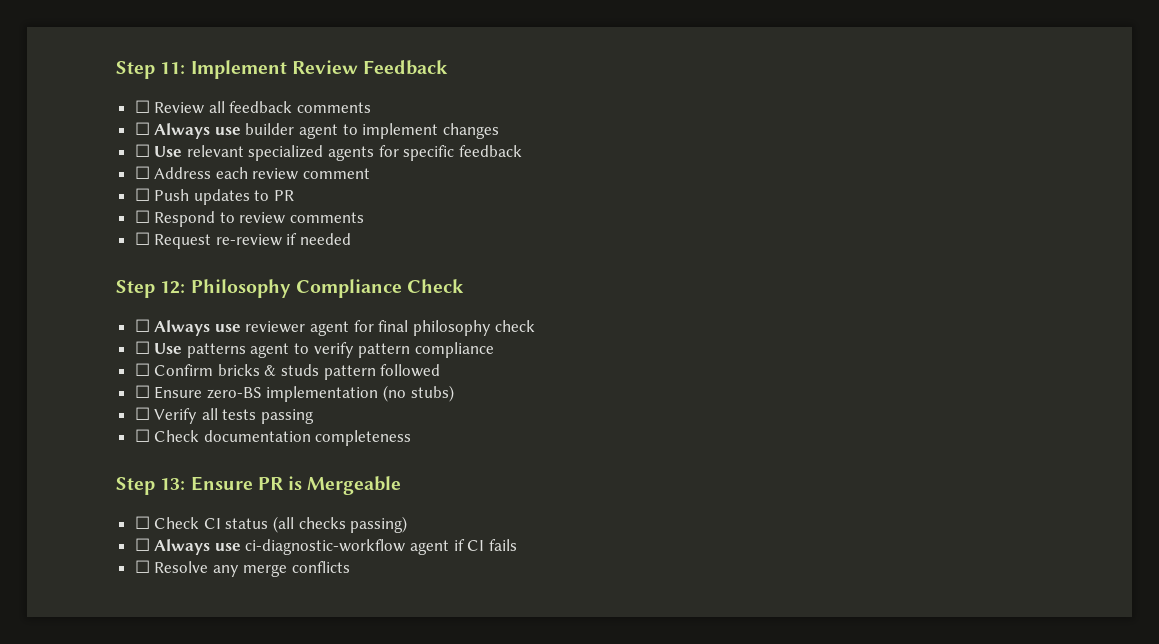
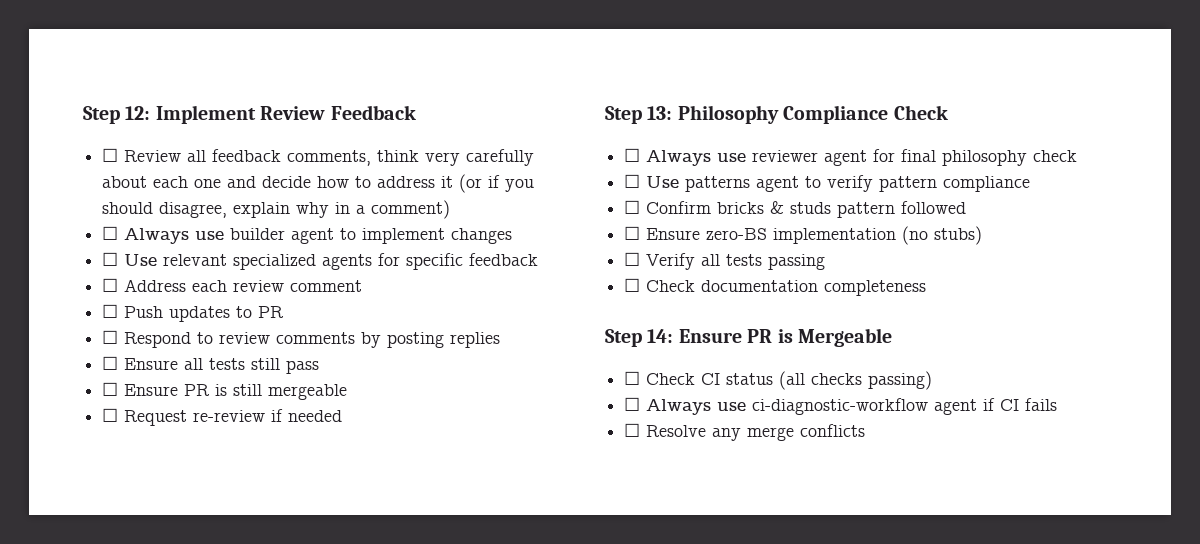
[116,61,186,79] Step 11: -> [83,106,151,124] Step 12:
[297,102,372,113] comments -> [287,149,535,166] [102,174,535,193] [102,200,451,219] comments, think very carefully about each one and decide how to address it (or if you should disagree, explain why in a comment)
(365, 217) none -> [361,332,501,348] [102,356,320,374] [102,382,348,400] by posting replies // ☐ Ensure all tests still pass // ☐ Ensure PR is still mergeable
[160,281,186,294] 12: -> [647,106,673,120] 13:
[160,478,186,490] 13: -> [647,329,674,343] 14:

